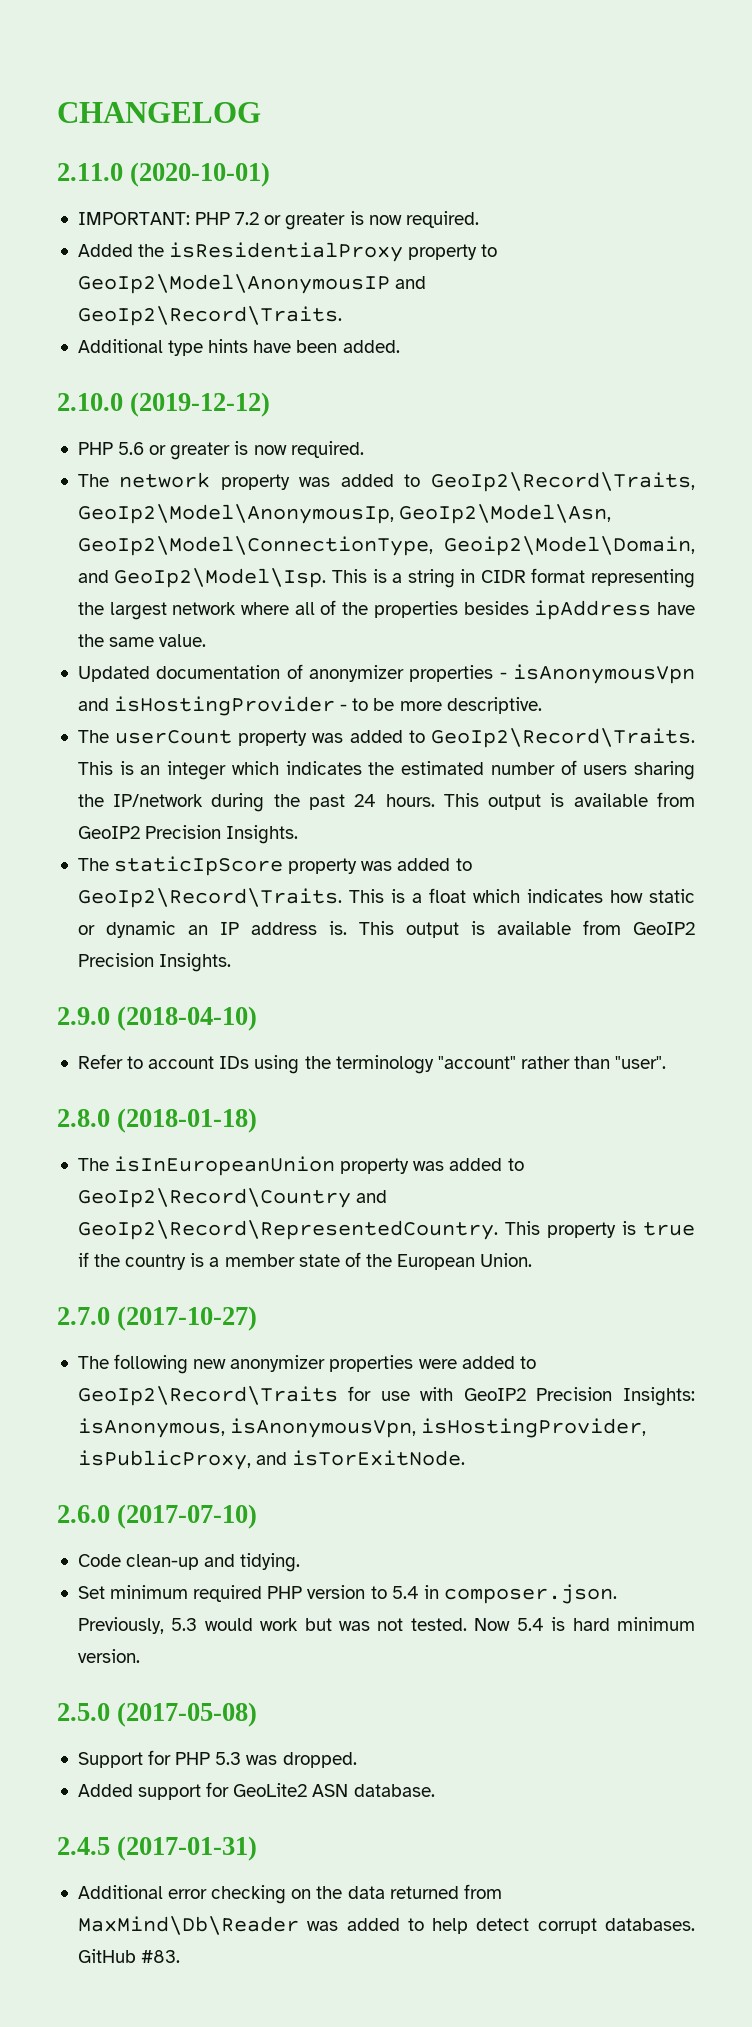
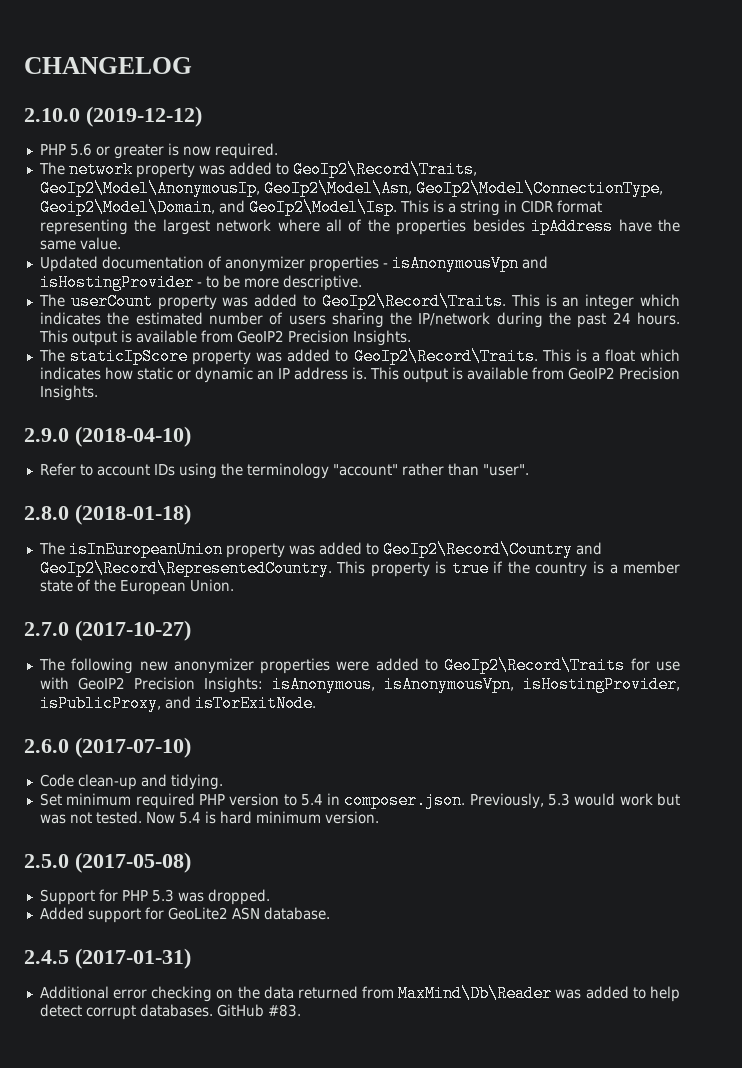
[57,162,271,187] [77,211,479,230] [77,242,498,262] [77,274,427,294] [77,306,342,326] [77,339,400,356] // 2.11.0 (2020-10-01) // IMPORTANT: PHP 7.2 or greater is now required. // Added the isResidentialProxy property to GeoIp2\Model\AnonymousIP and GeoIp2\Record\Traits. // Additional type hints have been added. -> (192, 65) none

